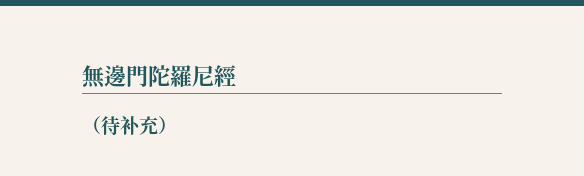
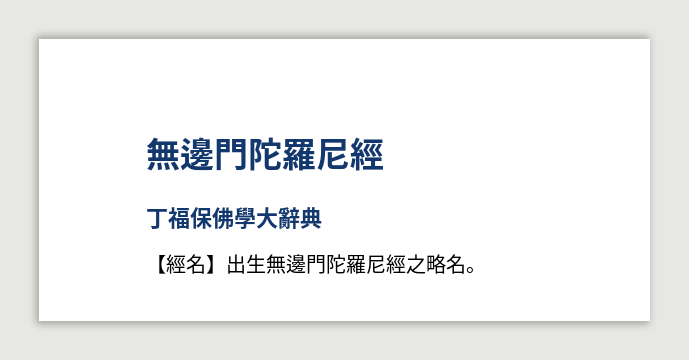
[82,116,177,135] （待补充） -> [146,207,322,230] [146,254,486,274] 丁福保佛學大辭典 // 【經名】出生無邊門陀羅尼經之略名。

